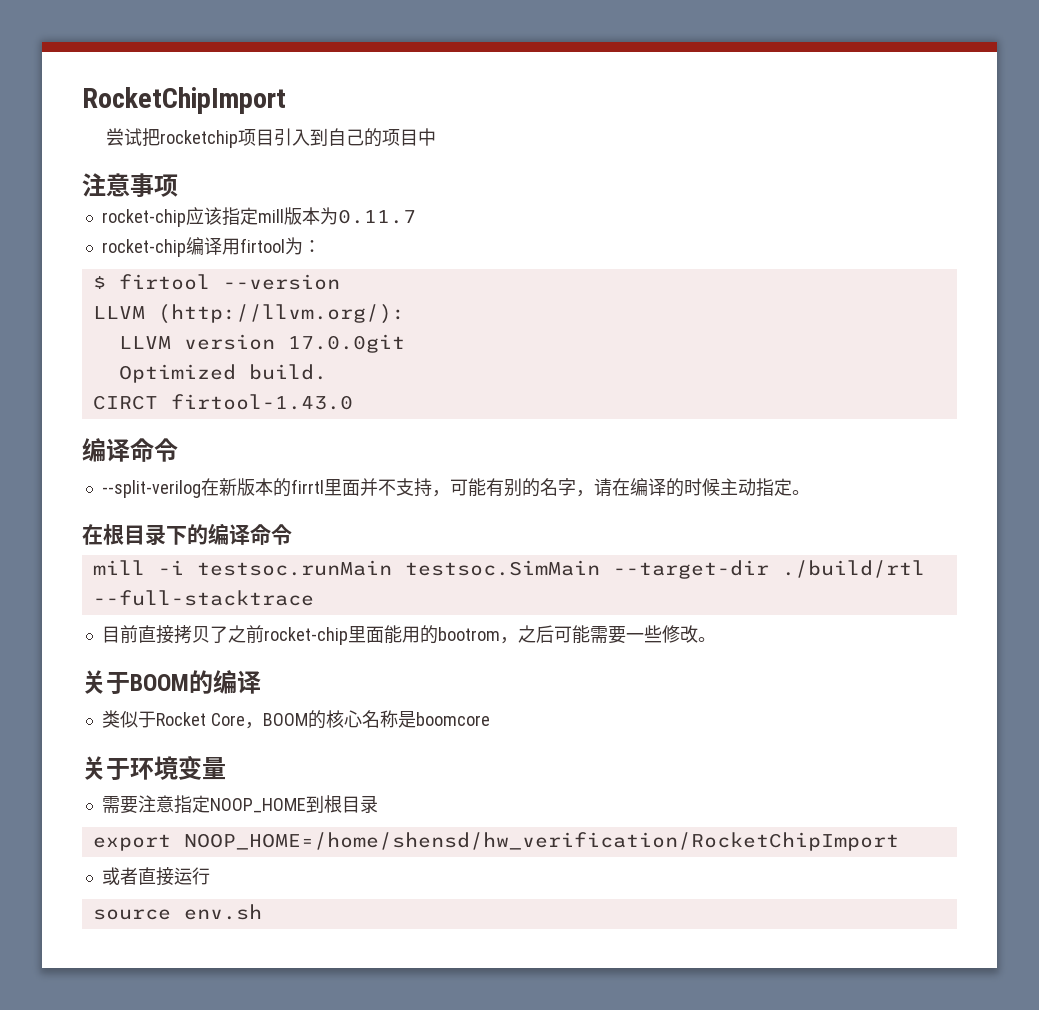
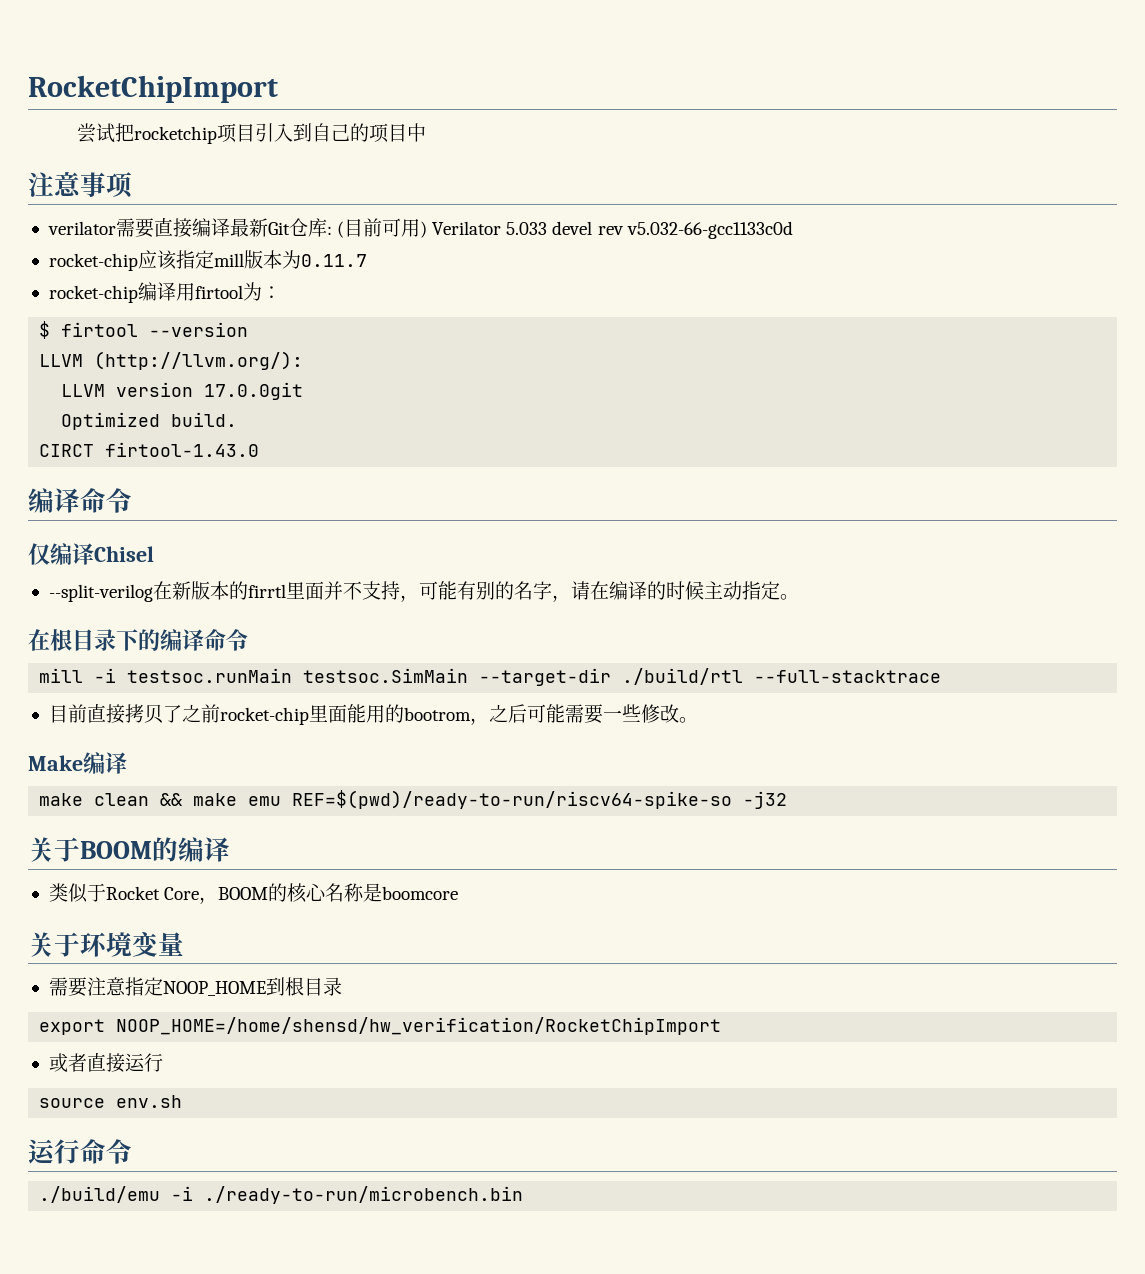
(178, 185) none -> [47,218,793,239] // verilator需要直接编译最新Git仓库: (目前可用) Verilator 5.033 devel rev v5.032-66-gcc1133c0d
(178, 450) none -> [28,543,154,565] // 仅编译Chisel
(716, 639) none -> [28,752,127,774] [39,790,788,809] // Make编译 // make clean && make emu REF=$(pwd)/ready-to-run/riscv64-spike-so -j32
(262, 912) none -> [28,1139,132,1164] [39,1186,524,1204] // 运行命令 // ./build/emu -i ./ready-to-run/microbench.bin

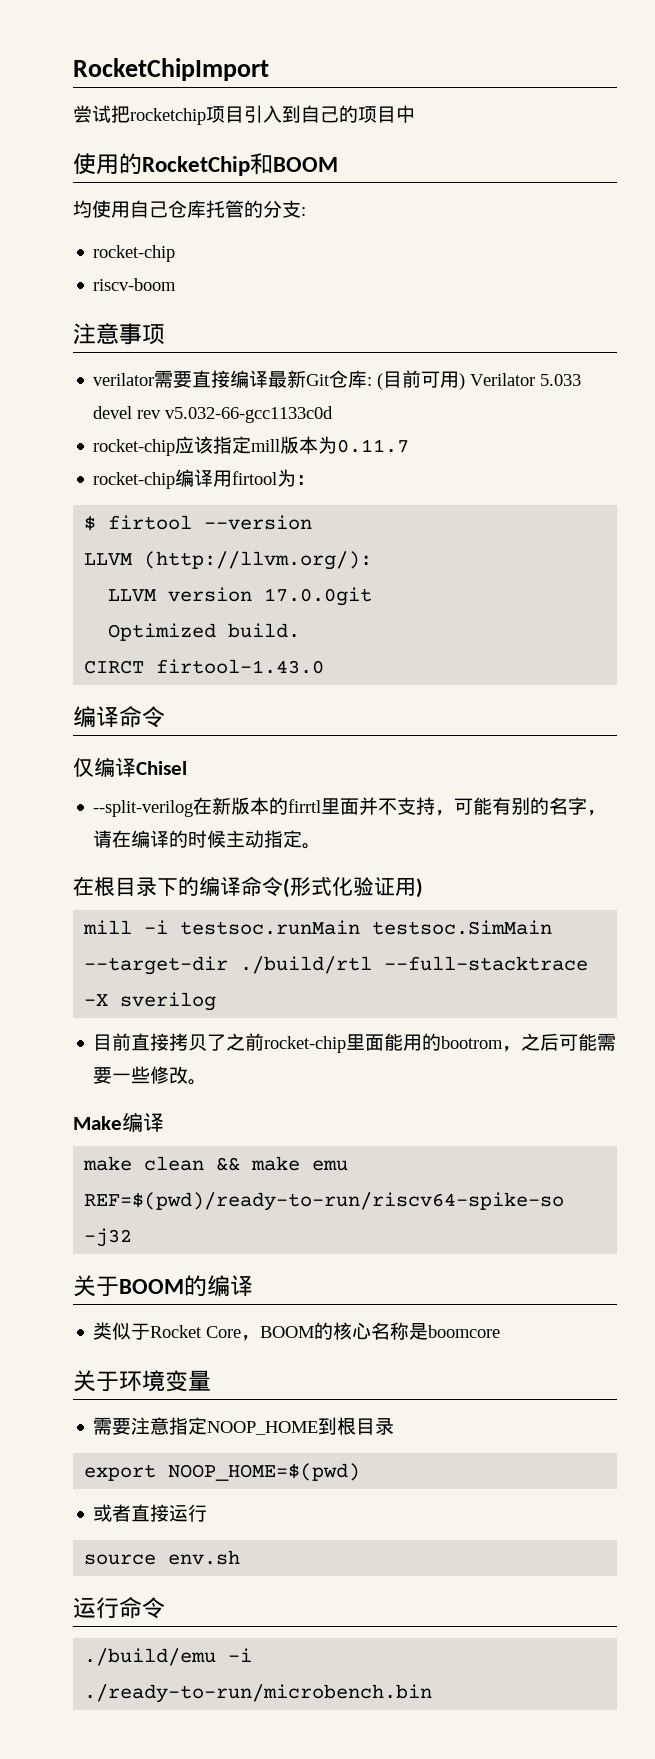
(426, 132) none -> [73,153,338,176] [73,200,306,218] [93,245,176,262] [93,278,177,291] // 使用的RocketChip和BOOM // 均使用自己仓库托管的分支: // rocket-chip // riscv-boom
(248, 640) none -> [283,877,423,898] (形式化验证用)
(942, 676) none -> [84,992,217,1011] -X sverilog
[116,1017,722,1035] NOOP_HOME=/home/shensd/hw_verification/RocketChipImport -> [168,1463,361,1481] NOOP_HOME=$(pwd)

